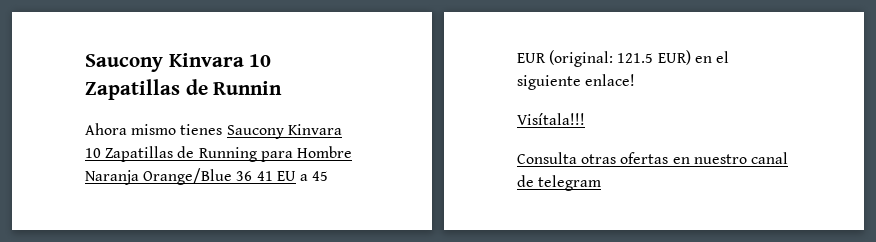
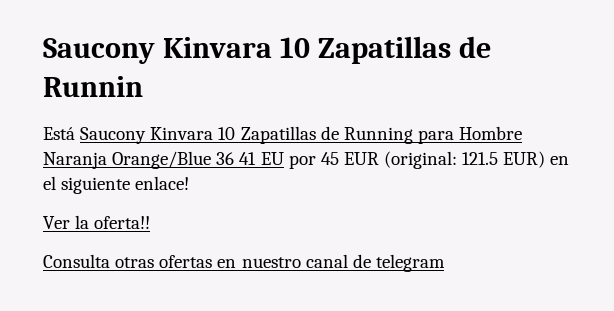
[85,123,223,135] Ahora mismo tienes -> [43,127,75,140] Está
[299,174,308,181] a -> [288,155,316,169] por
[517,113,585,125] Visítala!!! -> [43,215,151,229] Ver la oferta!!

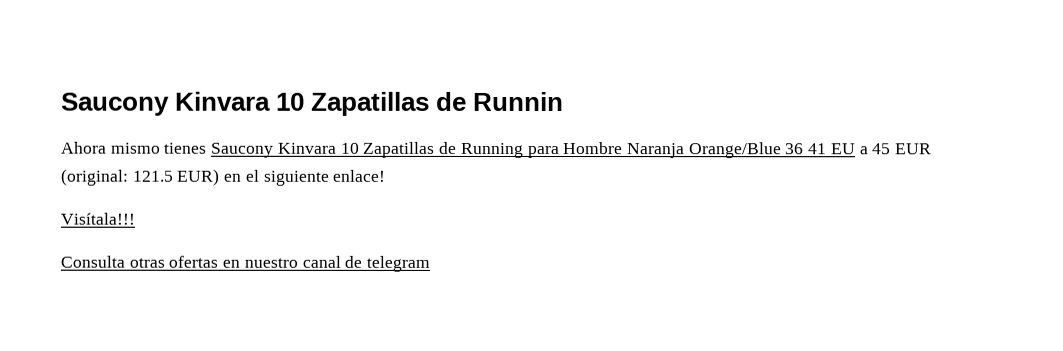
[43,127,75,140] Está -> [61,141,208,154] Ahora mismo tienes
[288,155,316,169] por -> [859,146,869,155] a
[43,215,151,229] Ver la oferta!! -> [60,212,135,225] Visítala!!!

